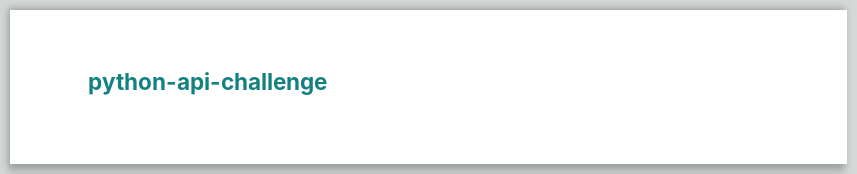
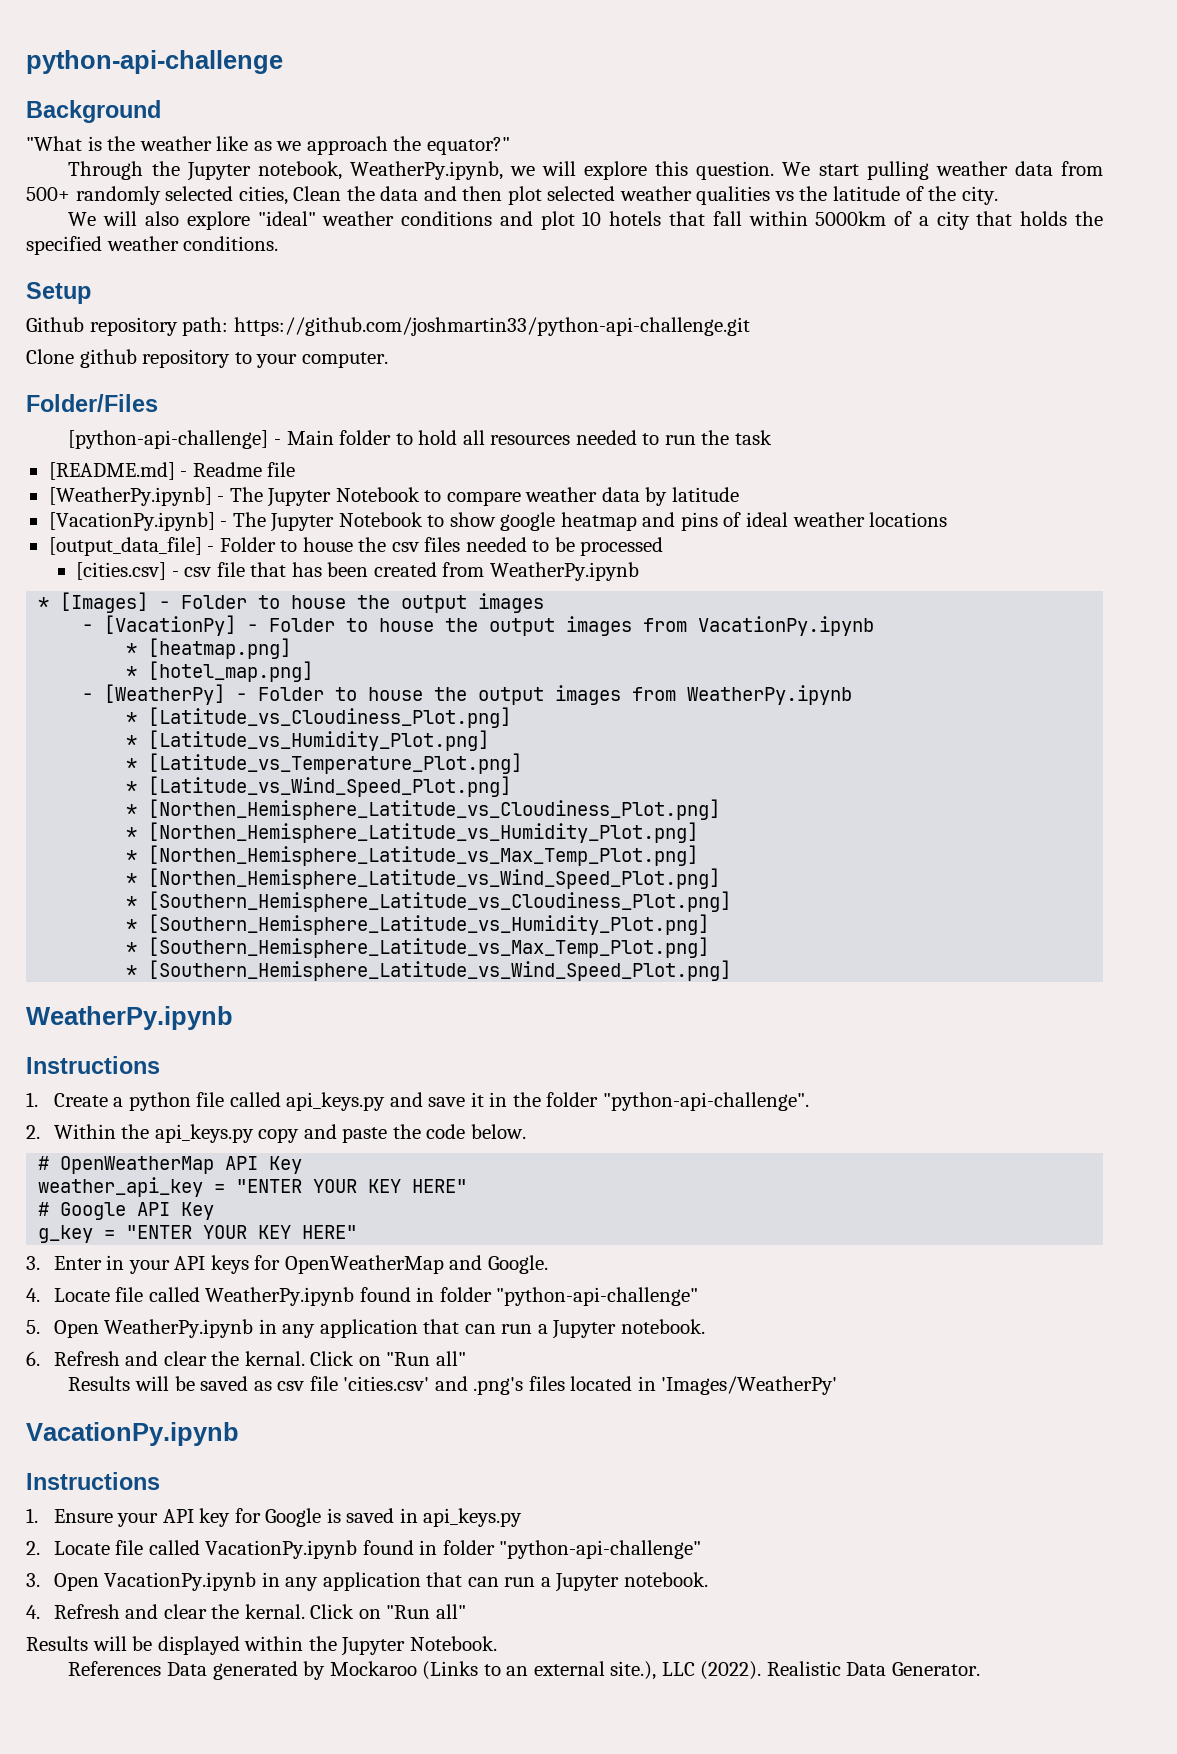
(327, 83) none -> [26,100,161,123] [26,136,510,155] [68,161,1103,181] [26,186,998,205] [68,211,1103,230] [26,236,279,255] [26,282,91,304] [26,317,750,336] [26,349,388,368] [26,394,158,412] [68,430,772,449] [48,462,296,480] [48,487,739,507] [48,512,948,532] [48,537,664,556] [76,562,639,581] [38,592,545,613] [82,615,875,636] [126,638,292,659] [126,661,314,682] [82,684,853,705] [126,707,512,728] [126,730,490,751] [126,753,523,774] [126,776,512,797] [126,799,721,820] [126,822,699,843] [126,845,699,866] [126,868,721,889] [126,891,732,912] [126,914,710,935] [126,937,710,958] [126,960,732,981] [26,1006,233,1030] [26,1056,160,1074] [26,1092,810,1111] [26,1124,526,1143] [38,1156,303,1174] [38,1177,468,1197] [38,1202,215,1220] [38,1225,358,1243] [26,1255,548,1274] [26,1287,699,1306] [26,1319,705,1339] [26,1351,466,1366] [68,1376,838,1395] [26,1422,239,1446] [26,1472,160,1490] [26,1508,523,1527] [26,1540,702,1559] [26,1572,708,1592] [26,1604,466,1619] [26,1636,497,1656] [68,1661,980,1680] // Background // "What is the weather like as we approach the equator?" // Through the Jupyter notebook, WeatherPy.ipynb, we will explore this question. We start pulling weather data from 500+ randomly selected cities, Clean the data and then plot selected weather qualities vs the latitude of the city. // We will also explore "ideal" weather conditions and plot 10 hotels that fall within 5000km of a city that holds the specified weather conditions. // Setup // Github repository path: https://github.com/joshmartin33/python-api-challenge.git // Clone github repository to your computer. // Folder/Files // [python-api-challenge] - Main folder to hold all resources needed to run the task // [README.md] - Readme file // [WeatherPy.ipynb] - The Jupyter Notebook to compare weather data by latitude // [VacationPy.ipynb] - The Jupyter Notebook to show google heatmap and pins of ideal weather locations // [output_data_file] - Folder to house the csv files needed to be processed // [cities.csv] - csv file that has been created from WeatherPy.ipynb // * [Images] - Folder to house the output images // - [VacationPy] - Folder to house the output images from VacationPy.ipynb // * [heatmap.png] // * [hotel_map.png] // - [WeatherPy] - Folder to house the output images from WeatherPy.ipynb // * [Latitude_vs_Cloudiness_Plot.png] // * [Latitude_vs_Humidity_Plot.png] // * [Latitude_vs_Temperature_Plot.png] // * [Latitude_vs_Wind_Speed_Plot.png] // * [Northen_Hemisphere_Latitude_vs_Cloudiness_Plot.png] // * [Northen_Hemisphere_Latitude_vs_Humidity_Plot.png] // * [Northen_Hemisphere_Latitude_vs_Max_Temp_Plot.png] // * [Northen_Hemisphere_Latitude_vs_Wind_Speed_Plot.png] // * [Southern_Hemisphere_Latitude_vs_Cloudiness_Plot.png] // * [Southern_Hemisphere_Latitude_vs_Humidity_Plot.png] // * [Southern_Hemisphere_Latitude_vs_Max_Temp_Plot.png] // * [Southern_Hemisphere_Latitude_vs_Wind_Speed_Plot.png] // WeatherPy.ipynb // Instructions // 1. Create a python file called api_keys.py and save it in the folder "python-api-challenge". // 2. Within the api_keys.py copy and paste the code below. // # OpenWeatherMap API Key // weather_api_key = "ENTER YOUR KEY HERE" // # Google API Key // g_key = "ENTER YOUR KEY HERE" // 3. Enter in your API keys for OpenWeatherMap and Google. // 4. Locate file called WeatherPy.ipynb found in folder "python-api-challenge" // 5. Open WeatherPy.ipynb in any application that can run a Jupyter notebook. // 6. Refresh and clear the kernal. Click on "Run all" // Results will be saved as csv file 'cities.csv' and .png's files located in 'Images/WeatherPy' // VacationPy.ipynb // Instructions // 1. Ensure your API key for Google is saved in api_keys.py // 2. Locate file called VacationPy.ipynb found in folder "python-api-challenge" // 3. Open VacationPy.ipynb in any application that can run a Jupyter notebook. // 4. Refresh and clear the kernal. Click on "Run all" // Results will be displayed within the Jupyter Notebook. // References Data generated by Mockaroo (Links to an external site.), LLC (2022). Realistic Data Generator.

